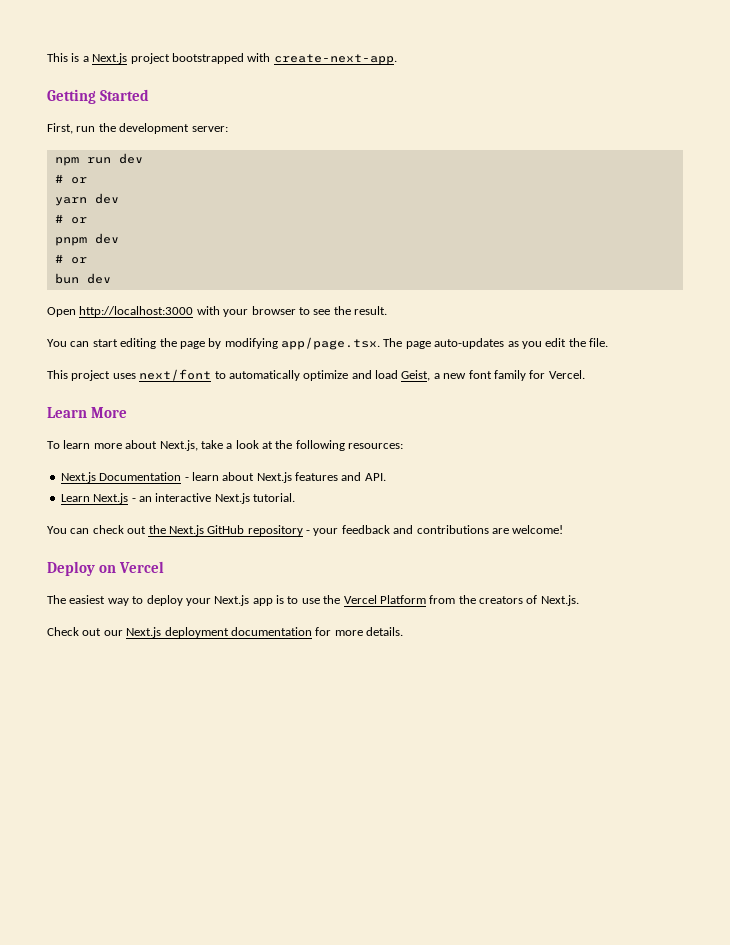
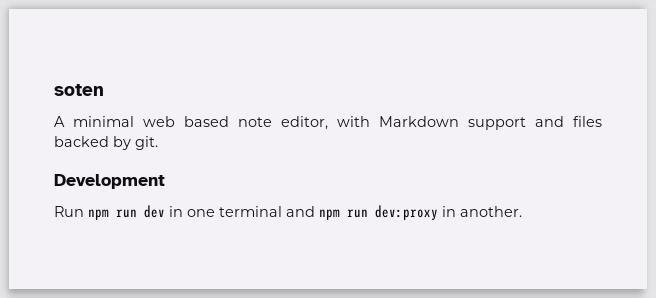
[47,53,397,65] [47,89,150,104] [47,123,228,134] [54,153,143,166] [54,174,87,184] [54,193,119,206] [54,214,87,224] [54,233,119,246] [54,254,87,264] [54,273,111,284] [47,306,387,317] [47,337,608,350] [47,369,585,381] [47,407,128,418] [47,440,404,451] [60,472,386,483] [60,493,295,504] [47,525,564,536] [47,561,165,576] [47,595,579,606] [47,627,403,638] This is a Next.js project bootstrapped with create-next-app. // Getting Started // First, run the development server: // npm run dev // # or // yarn dev // # or // pnpm dev // # or // bun dev // Open http://localhost:3000 with your browser to see the result. // You can start editing the page by modifying app/page.tsx. The page auto-updates as you edit the file. // This project uses next/font to automatically optimize and load Geist, a new font family for Vercel. // Learn More // To learn more about Next.js, take a look at the following resources: // Next.js Documentation - learn about Next.js features and API. // Learn Next.js - an interactive Next.js tutorial. // You can check out the Next.js GitHub repository - your feedback and contributions are welcome! // Deploy on Vercel // The easiest way to deploy your Next.js app is to use the Vercel Platform from the creators of Next.js. // Check out our Next.js deployment documentation for more details. -> [54,84,104,96] [54,116,602,130] [54,136,158,150] [54,174,165,189] [54,205,522,220] soten // A minimal web based note editor, with Markdown support and files backed by git. // Development // Run npm run dev in one terminal and npm run dev:proxy in another.

